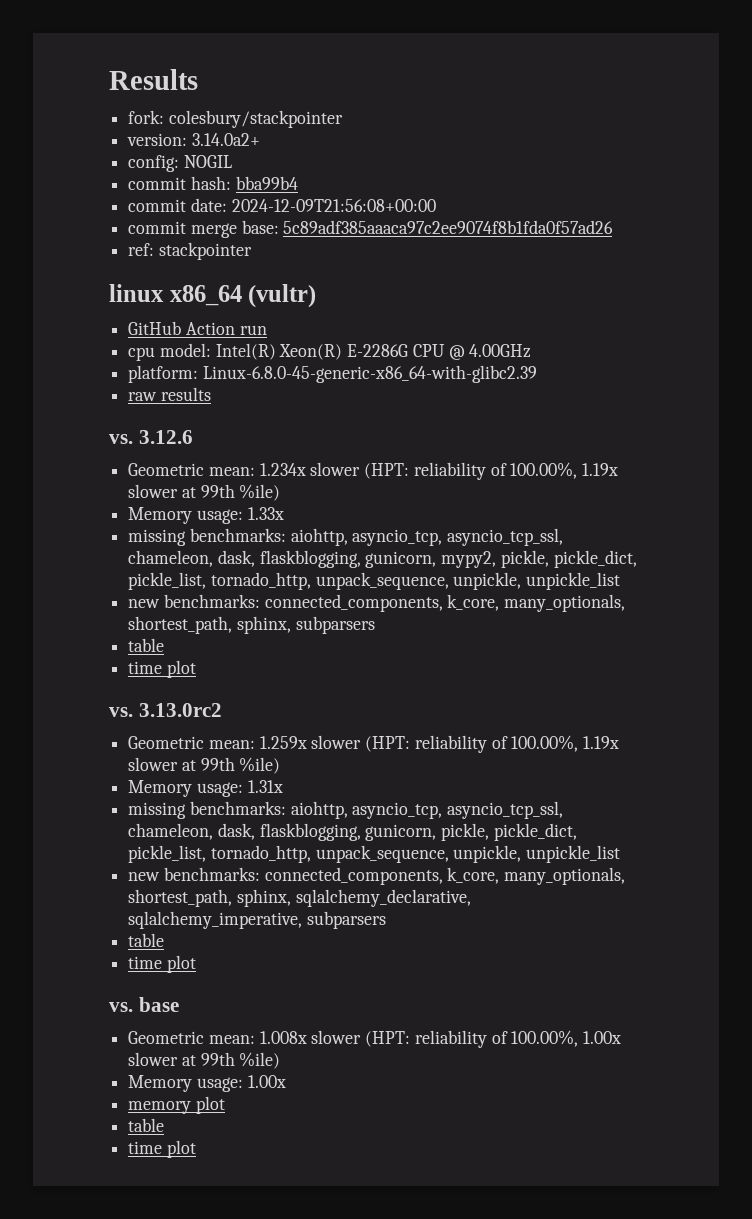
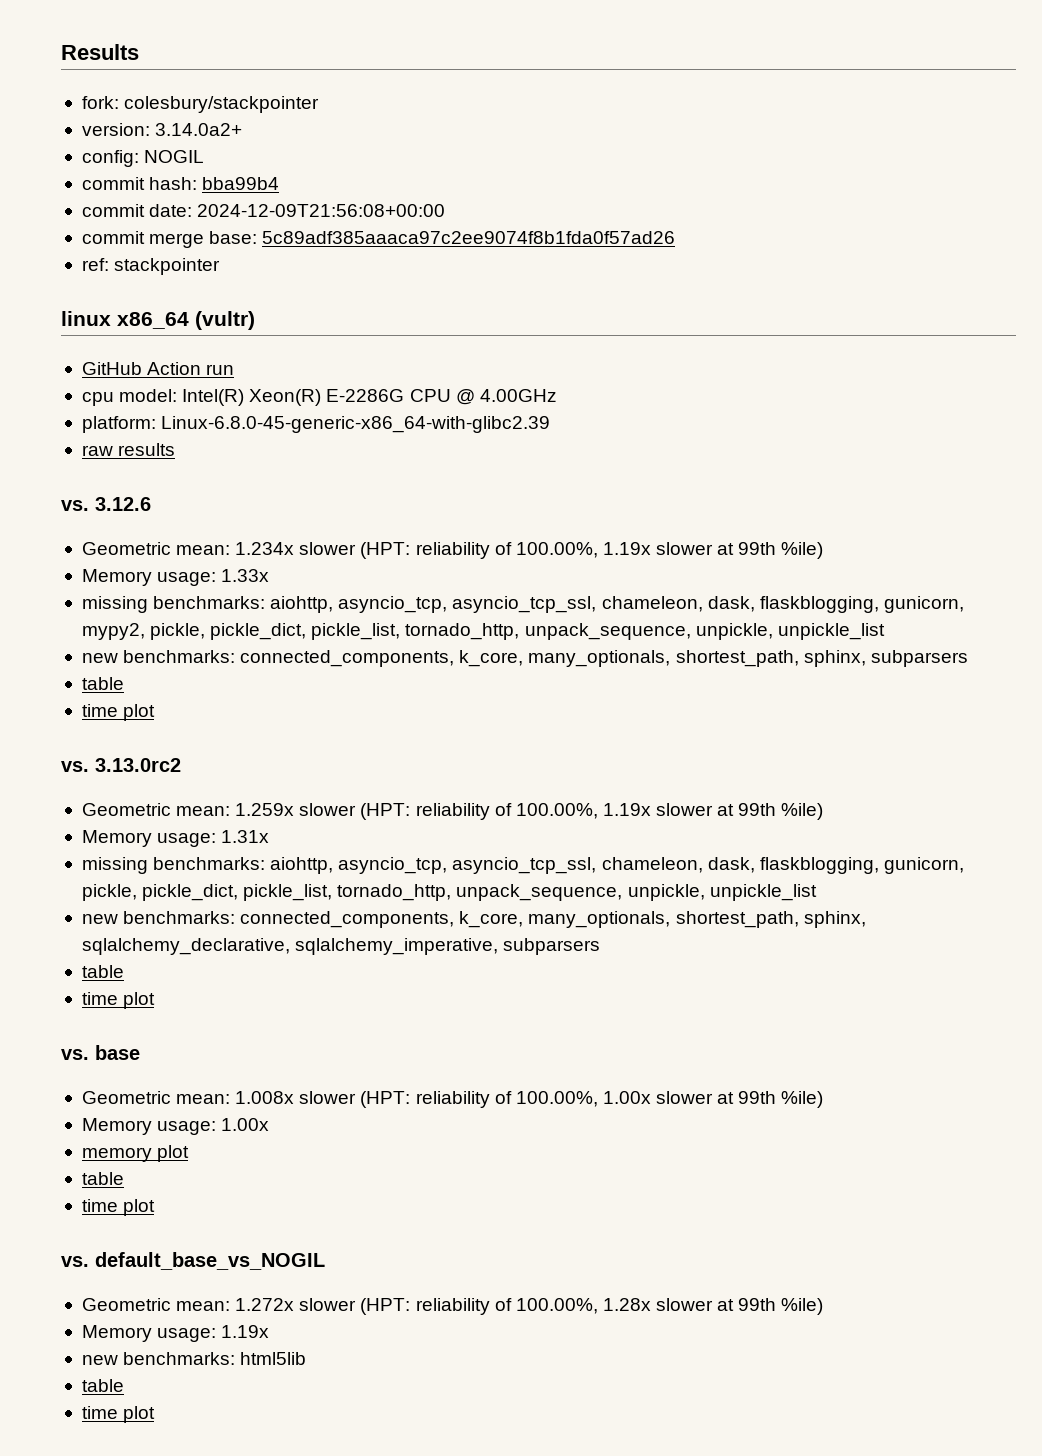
(196, 1149) none -> [61,1252,325,1270] [81,1298,824,1315] [81,1325,270,1342] [81,1352,307,1365] [81,1379,124,1392] [81,1406,156,1423] // vs. default_base_vs_NOGIL // Geometric mean: 1.272x slower (HPT: reliability of 100.00%, 1.28x slower at 99th %ile) // Memory usage: 1.19x // new benchmarks: html5lib // table // time plot

